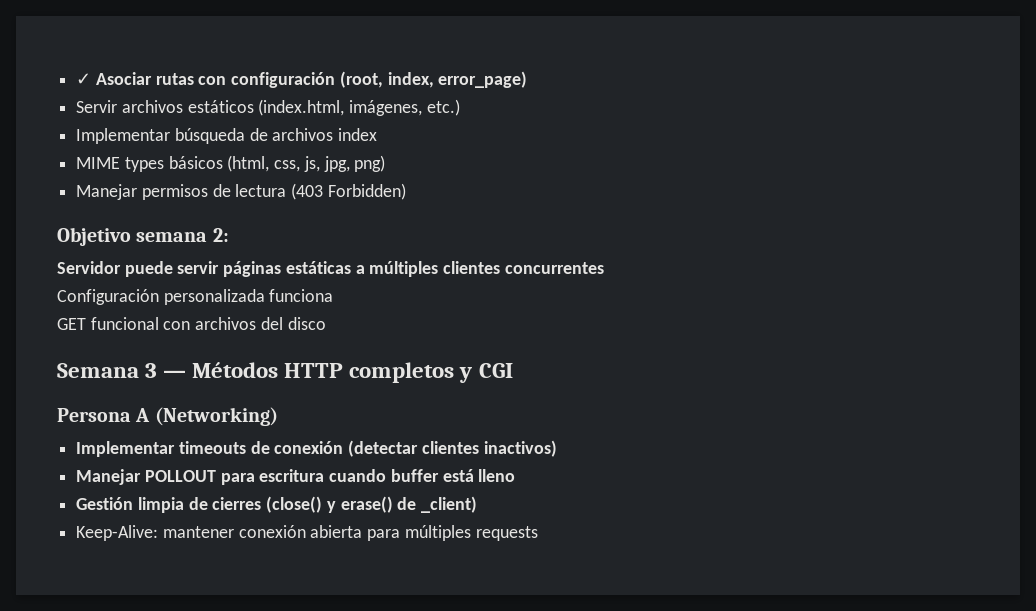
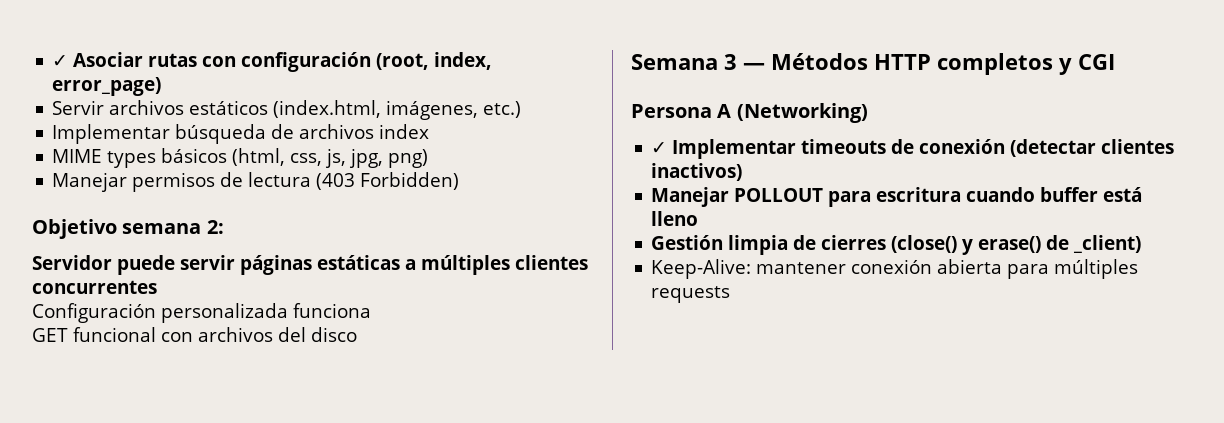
(278, 416) none -> [651,142,668,154] ✓

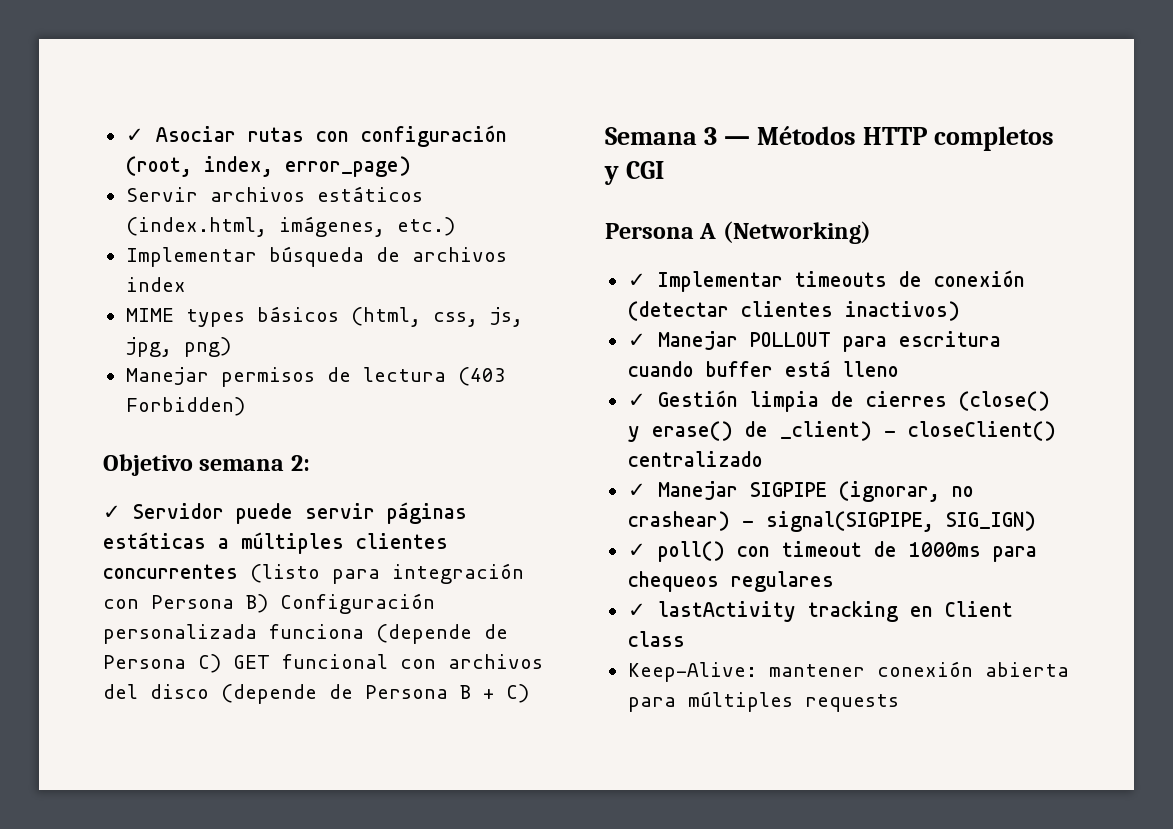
(224, 227) none -> [103,505,121,519] ✓
(157, 287) // -> [250,563,524,584] [103,594,268,613] (listo para integración con Persona B)
(371, 310) // -> [376,624,508,644] [103,654,221,673] (depende de Persona C)
(357, 334) none -> [221,684,529,704] (depende de Persona B + C)
(743, 172) none -> [627,333,646,347] ✓
(699, 218) none -> [627,393,646,407] ✓
(1142, 244) none -> [883,421,1056,441] [627,451,763,467] [627,481,974,502] [627,511,1036,532] [627,541,1037,562] [627,571,834,592] [627,601,1013,622] [627,631,685,647] - closeClient() centralizado // ✓ Manejar SIGPIPE (ignorar, no crashear) - signal(SIGPIPE, SIG_IGN) // ✓ poll() con timeout de 1000ms para chequeos regulares // ✓ lastActivity tracking en Client class

